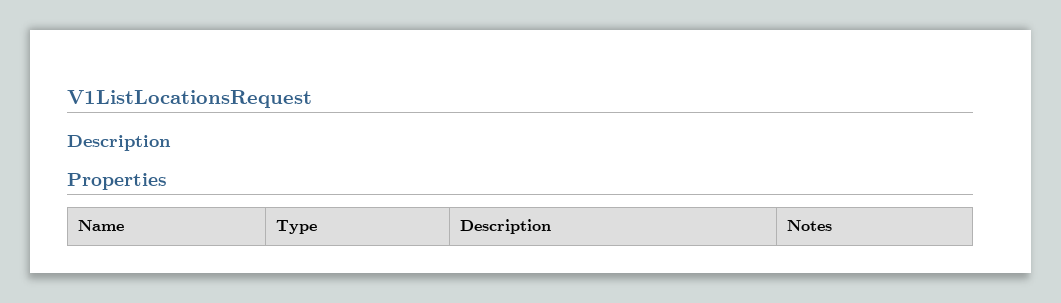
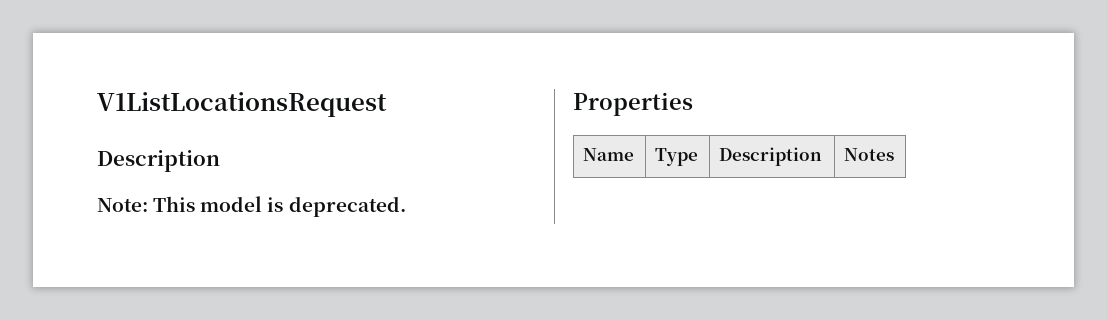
(171, 143) none -> [97,196,406,217] // Note: This model is deprecated.

